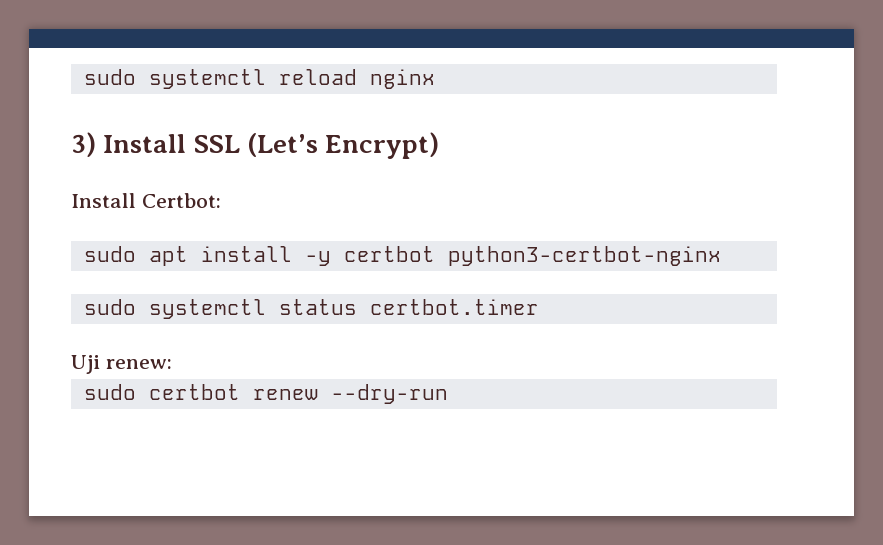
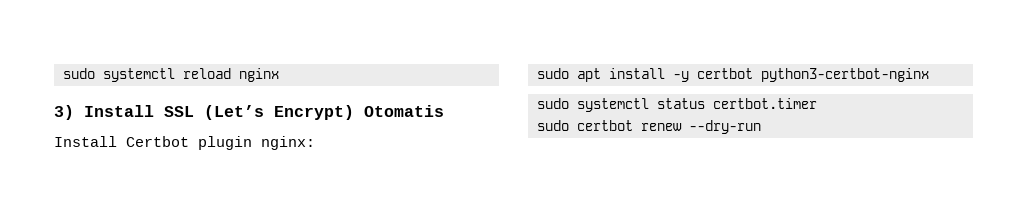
[71,193,221,208] // Install Certbot: -> [364,105,444,117] [54,136,315,150] Otomatis // Install Certbot plugin nginx:
[71,355,172,374] // Uji renew: -> (817, 103) none

